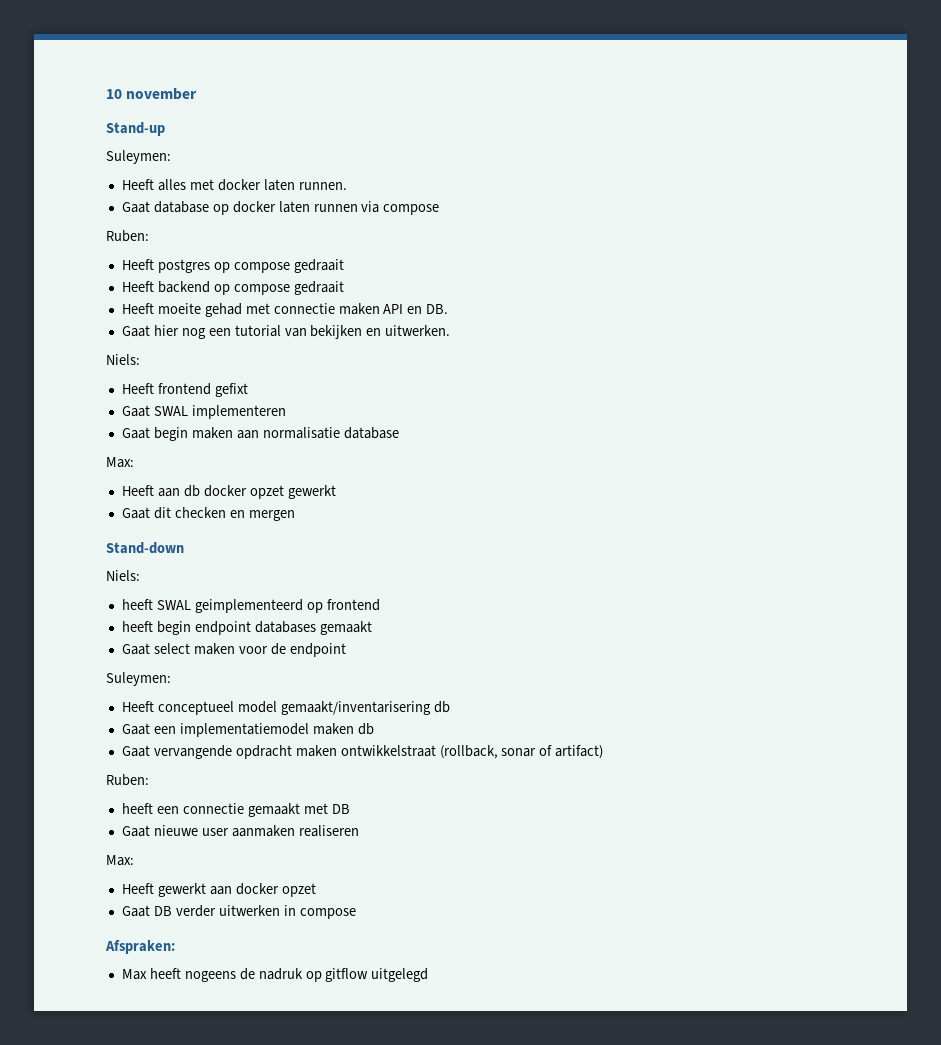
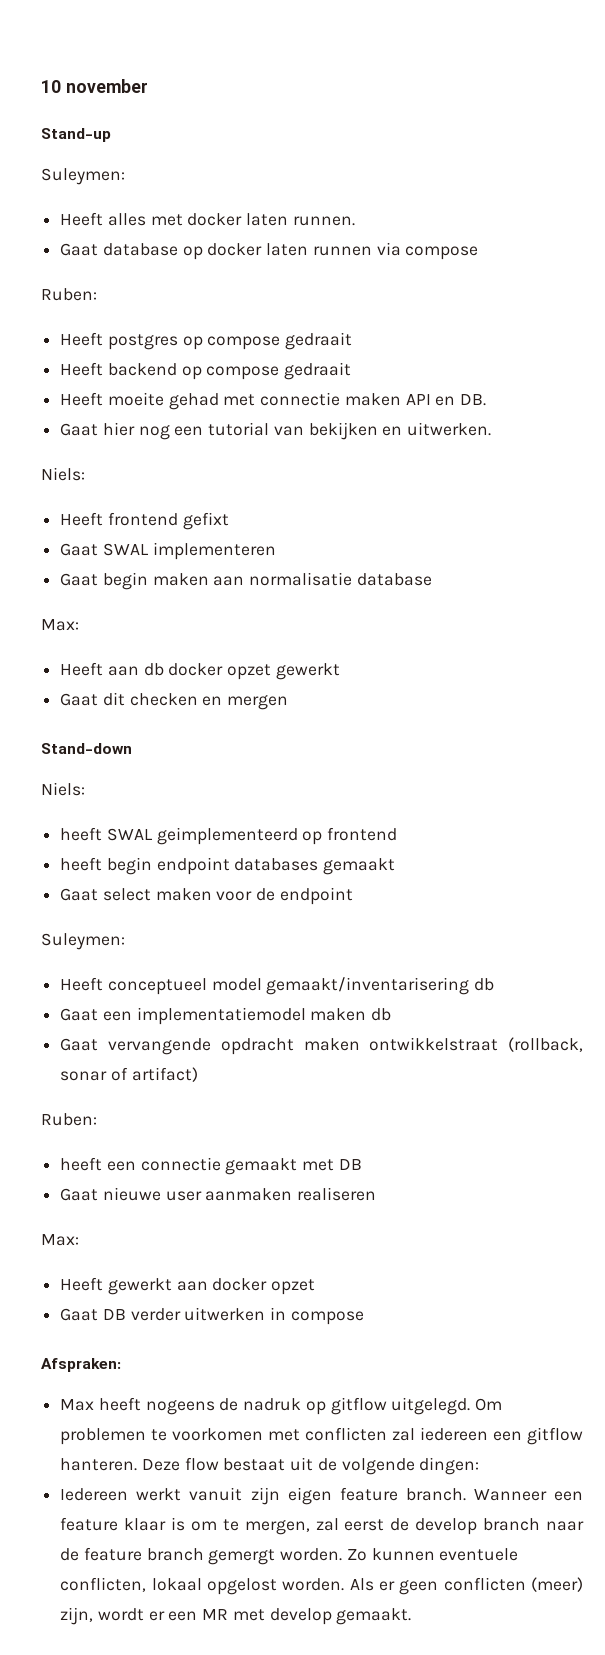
[371,968,429,982] uitgelegd -> [391,1397,503,1415] [60,1427,583,1445] [60,1457,480,1475] [60,1487,583,1505] [60,1517,584,1535] [60,1547,519,1565] [60,1577,583,1595] [60,1607,412,1625] uitgelegd. Om problemen te voorkomen met conflicten zal iedereen een gitflow hanteren. Deze flow bestaat uit de volgende dingen: // Iedereen werkt vanuit zijn eigen feature branch. Wanneer een feature klaar is om te mergen, zal eerst de develop branch naar de feature branch gemergt worden. Zo kunnen eventuele conflicten, lokaal opgelost worden. Als er geen conflicten (meer) zijn, wordt er een MR met develop gemaakt.

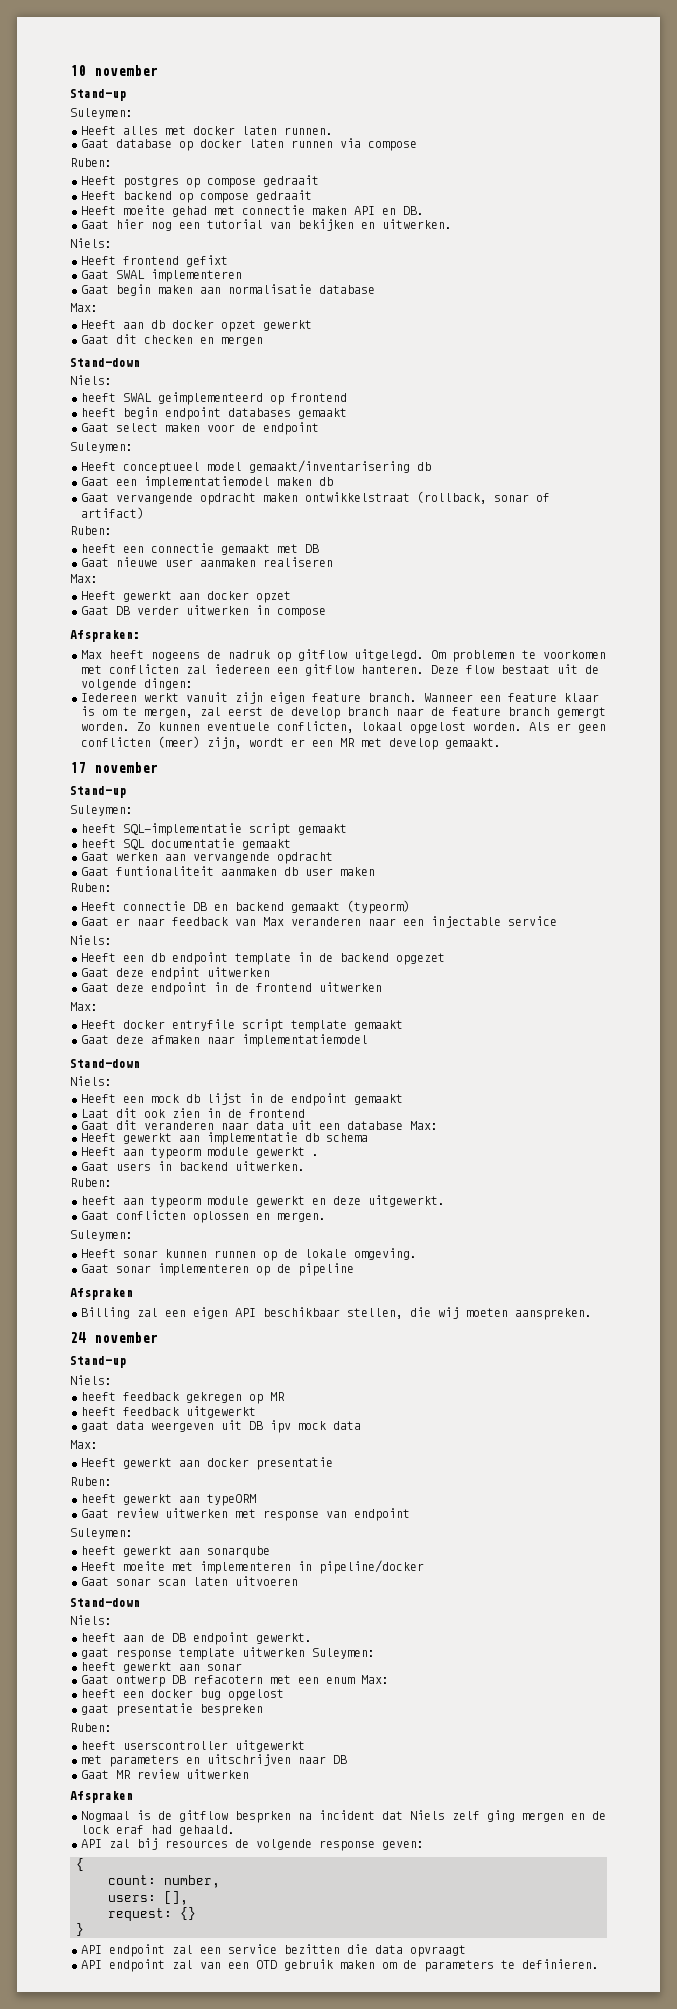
(412, 1616) none -> [70,762,158,773] [70,786,126,798] [70,805,133,816] [81,823,347,836] [81,838,291,850] [81,852,333,864] [81,866,375,876] [70,883,112,892] [81,900,410,914] [81,916,557,928] [70,935,112,945] [81,952,445,965] [81,967,270,980] [81,982,382,995] [70,1002,98,1011] [81,1019,403,1032] [81,1034,368,1047] [70,1059,140,1068] [70,1076,112,1086] [81,1093,403,1106] [81,1108,305,1118] [81,1120,438,1130] [81,1132,368,1145] [81,1147,319,1159] [81,1161,305,1171] [70,1178,112,1187] [81,1195,445,1208] [81,1210,326,1223] [70,1230,133,1241] [81,1248,417,1261] [81,1263,354,1276] [70,1288,133,1300] [81,1307,592,1320] [70,1332,158,1343] [70,1356,126,1368] [70,1375,112,1385] [81,1392,285,1404] [81,1406,256,1418] [81,1420,361,1433] [70,1440,98,1449] [81,1457,333,1470] [70,1477,112,1486] [81,1494,256,1506] [81,1508,410,1521] [70,1528,133,1539] [81,1546,270,1558] [81,1560,424,1574] [81,1576,298,1586] [70,1598,140,1607] [70,1615,112,1625] [81,1632,312,1645] [81,1647,375,1660] [81,1662,242,1673] [81,1675,389,1687] [81,1689,284,1701] [81,1703,263,1716] [70,1723,112,1732] [81,1740,305,1752] [81,1754,347,1767] [81,1769,249,1779] [70,1791,133,1803] [81,1810,606,1823] [81,1825,235,1836] [81,1838,424,1851] [76,1858,84,1871] [108,1875,220,1888] [108,1891,188,1905] [108,1907,196,1921] [76,1923,84,1936] [81,1944,466,1957] [81,1959,599,1972] // 17 november // Stand-up // Suleymen: // heeft SQL-implementatie script gemaakt // heeft SQL documentatie gemaakt // Gaat werken aan vervangende opdracht // Gaat funtionaliteit aanmaken db user maken // Ruben: // Heeft connectie DB en backend gemaakt (typeorm) // Gaat er naar feedback van Max veranderen naar een injectable service // Niels: // Heeft een db endpoint template in de backend opgezet // Gaat deze endpint uitwerken // Gaat deze endpoint in de frontend uitwerken // Max: // Heeft docker entryfile script template gemaakt // Gaat deze afmaken naar implementatiemodel // Stand-down // Niels: // Heeft een mock db lijst in de endpoint gemaakt // Laat dit ook zien in de frontend // Gaat dit veranderen naar data uit een database Max: // Heeft gewerkt aan implementatie db schema // Heeft aan typeorm module gewerkt . // Gaat users in backend uitwerken. // Ruben: // heeft aan typeorm module gewerkt en deze uitgewerkt. // Gaat conflicten oplossen en mergen. // Suleymen: // Heeft sonar kunnen runnen op de lokale omgeving. // Gaat sonar implementeren op de pipeline // Afspraken // Billing zal een eigen API beschikbaar stellen, die wij moeten aanspreken. // 24 november // Stand-up // Niels: // heeft feedback gekregen op MR // heeft feedback uitgewerkt // gaat data weergeven uit DB ipv mock data // Max: // Heeft gewerkt aan docker presentatie // Ruben: // heeft gewerkt aan typeORM // Gaat review uitwerken met response van endpoint // Suleymen: // heeft gewerkt aan sonarqube // Heeft moeite met implementeren in pipeline/docker // Gaat sonar scan laten uitvoeren // Stand-down // Niels: // heeft aan de DB endpoint gewerkt. // gaat response template uitwerken Suleymen: // heeft gewerkt aan sonar // Gaat ontwerp DB refacotern met een enum Max: // heeft een docker bug opgelost // gaat presentatie bespreken // Ruben: // heeft userscontroller uitgewerkt // met parameters en uitschrijven naar DB // Gaat MR review uitwerken // Afspraken // Nogmaal is de gitflow besprken na incident dat Niels zelf ging mergen en de lock eraf had gehaald. // API zal bij resources de volgende response geven: // { // count: number, // users: [], // request: {} // } // API endpoint zal een service bezitten die data opvraagt // API endpoint zal van een OTD gebruik maken om de parameters te definieren.

